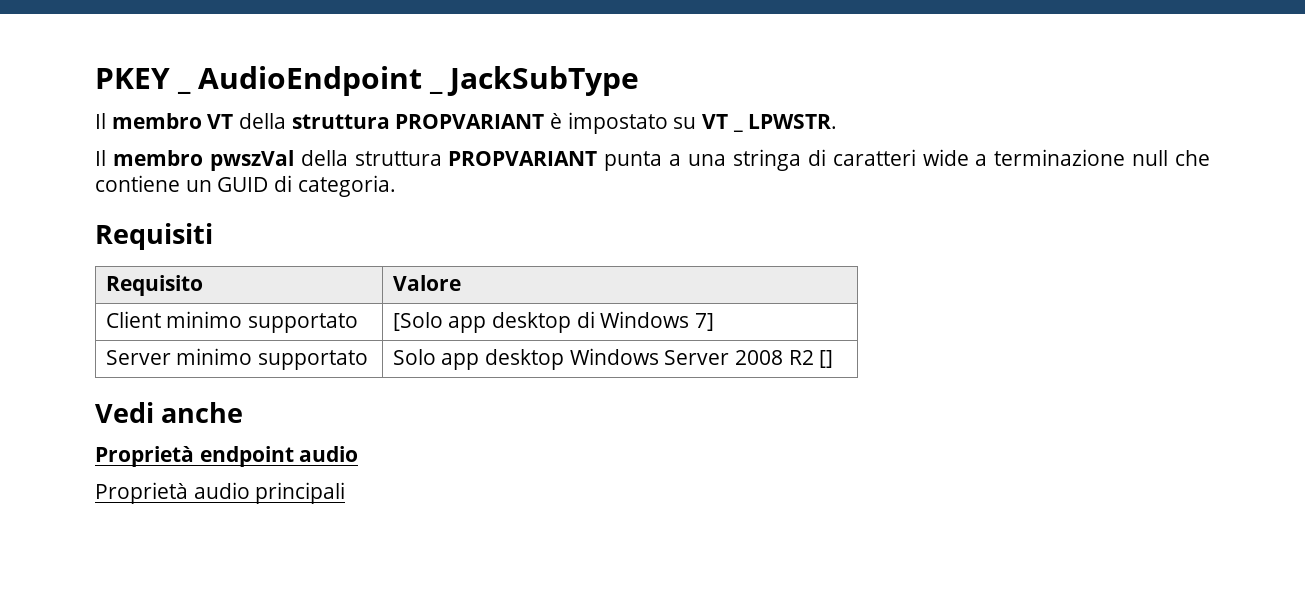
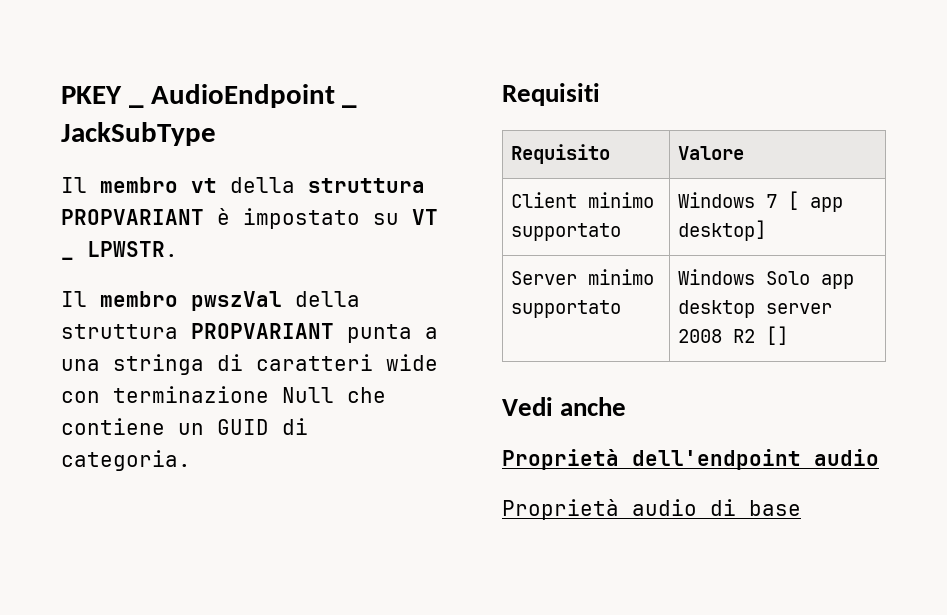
[207,114,234,129] VT -> [191,178,217,193] vt
[975,149,1169,166] a terminazione null -> [61,386,334,403] con terminazione Null
[392,311,714,333] [Solo app desktop di Windows 7] -> [677,191,843,212] [677,220,766,241] Windows 7 [ app desktop]
(368, 360) none -> [677,269,755,285] Windows
[569,348,730,365] Windows Server -> [765,303,832,314] server
[199,446,294,467] endpoint -> [632,449,801,470] dell'endpoint
[255,482,346,504] principali -> [710,499,801,516] di base

